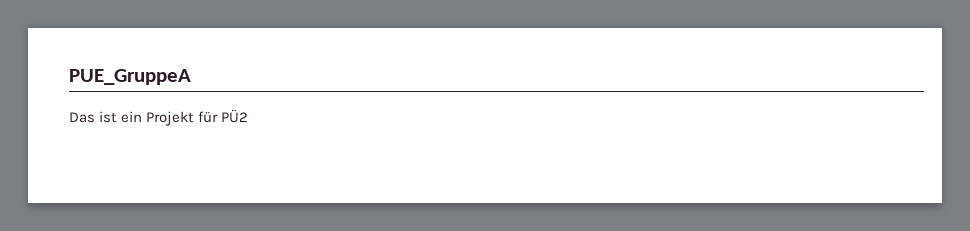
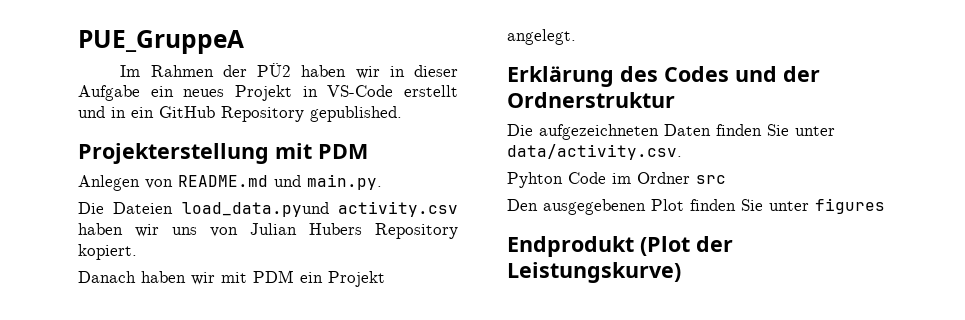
[69,109,249,126] Das ist ein Projekt für PÜ2 -> [120,63,458,79] [78,85,458,101] [78,106,402,122] [78,143,368,164] [78,174,382,191] [78,201,458,217] [78,223,458,239] [78,244,137,260] [78,270,385,287] [507,29,576,45] [507,66,820,87] [507,92,675,108] [507,124,835,140] [507,144,682,160] [507,172,726,188] [507,198,885,215] [507,236,733,257] [507,262,681,283] Im Rahmen der PÜ2 haben wir in dieser Aufgabe ein neues Projekt in VS-Code erstellt und in ein GitHub Repository gepublished. // Projekterstellung mit PDM // Anlegen von README.md und main.py. // Die Dateien load_data.pyund activity.csv haben wir uns von Julian Hubers Repository kopiert. // Danach haben wir mit PDM ein Projekt angelegt. // Erklärung des Codes und der Ordnerstruktur // Die aufgezeichneten Daten finden Sie unter data/activity.csv. // Pyhton Code im Ordner src // Den ausgegebenen Plot finden Sie unter figures // Endprodukt (Plot der Leistungskurve)

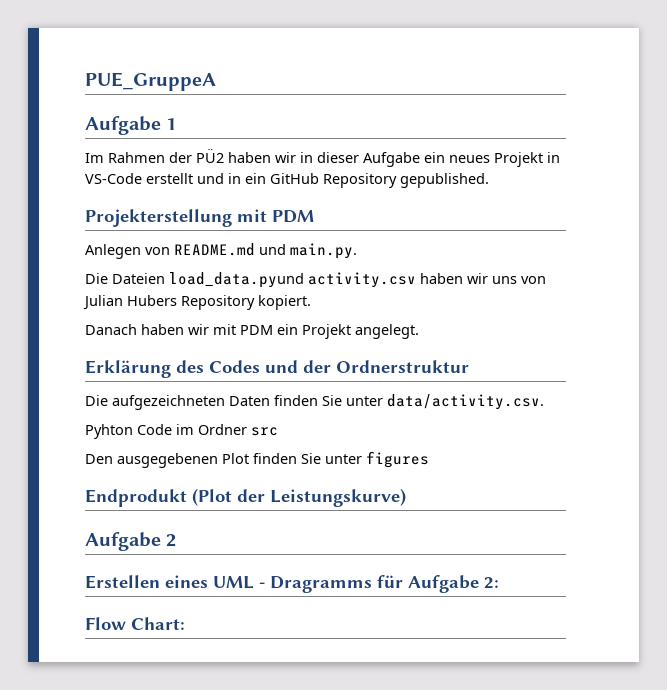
(244, 42) none -> [85,116,177,135] // Aufgabe 1
(681, 272) none -> [85,532,177,551] [85,575,499,593] [85,617,185,630] // Aufgabe 2 // Erstellen eines UML - Dragramms für Aufgabe 2: // Flow Chart:

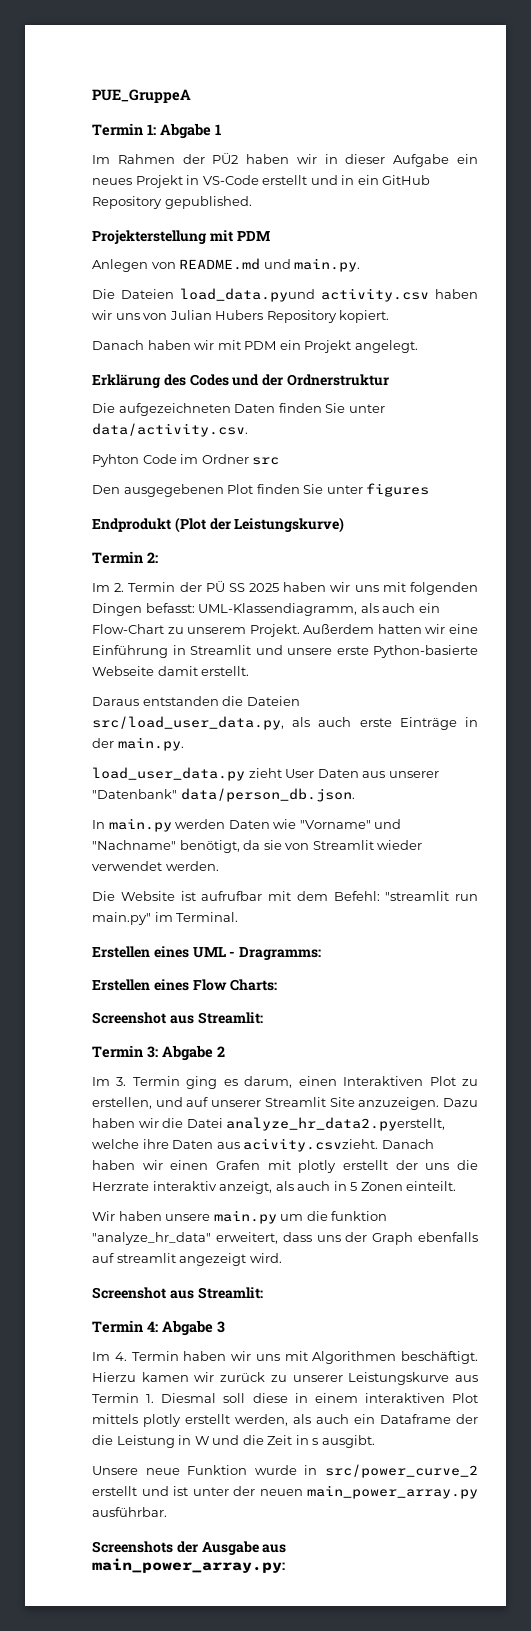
[85,116,161,135] Aufgabe -> [92,123,211,139] Termin 1: Abgabe
[85,532,177,551] [85,575,499,593] [85,617,185,630] Aufgabe 2 // Erstellen eines UML - Dragramms für Aufgabe 2: // Flow Chart: -> [92,551,158,564] [92,580,479,595] [92,603,440,616] [92,624,478,637] [92,645,478,658] [92,666,250,676] [92,696,300,706] [92,716,478,730] [92,737,184,751] [92,767,439,781] [92,788,355,802] [92,818,402,832] [92,840,423,853] [92,861,219,871] [92,891,478,901] [92,912,239,925] [92,946,322,960] [92,979,278,991] [92,1012,263,1024] [92,1045,225,1061] [92,1076,479,1089] [92,1097,479,1110] [92,1117,446,1131] [92,1138,434,1152] [92,1160,479,1173] [92,1181,457,1194] [92,1210,388,1224] [92,1232,478,1245] [92,1253,282,1266] [92,1287,263,1299] [92,1320,225,1336] [92,1351,478,1364] [92,1372,479,1385] [92,1393,478,1403] [92,1414,478,1427] [92,1435,375,1448] [92,1464,478,1478] [92,1485,478,1499] [92,1507,167,1517] [92,1541,287,1555] [92,1558,285,1573] Termin 2: // Im 2. Termin der PÜ SS 2025 haben wir uns mit folgenden Dingen befasst: UML-Klassendiagramm, als auch ein Flow-Chart zu unserem Projekt. Außerdem hatten wir eine Einführung in Streamlit und unsere erste Python-basierte Webseite damit erstellt. // Daraus entstanden die Dateien src/load_user_data.py, als auch erste Einträge in der main.py. // load_user_data.py zieht User Daten aus unserer "Datenbank" data/person_db.json. // In main.py werden Daten wie "Vorname" und "Nachname" benötigt, da sie von Streamlit wieder verwendet werden. // Die Website ist aufrufbar mit dem Befehl: "streamlit run main.py" im Terminal. // Erstellen eines UML - Dragramms: // Erstellen eines Flow Charts: // Screenshot aus Streamlit: // Termin 3: Abgabe 2 // Im 3. Termin ging es darum, einen Interaktiven Plot zu erstellen, und auf unserer Streamlit Site anzuzeigen. Dazu haben wir die Datei analyze_hr_data2.pyerstellt, welche ihre Daten aus acivity.csvzieht. Danach haben wir einen Grafen mit plotly erstellt der uns die Herzrate interaktiv anzeigt, als auch in 5 Zonen einteilt. // Wir haben unsere main.py um die funktion "analyze_hr_data" erweitert, dass uns der Graph ebenfalls auf streamlit angezeigt wird. // Screenshot aus Streamlit: // Termin 4: Abgabe 3 // Im 4. Termin haben wir uns mit Algorithmen beschäftigt. Hierzu kamen wir zurück zu unserer Leistungskurve aus Termin 1. Diesmal soll diese in einem interaktiven Plot mittels plotly erstellt werden, als auch ein Dataframe der die Leistung in W und die Zeit in s ausgibt. // Unsere neue Funktion wurde in src/power_curve_2 erstellt und ist unter der neuen main_power_array.py ausführbar. // Screenshots der Ausgabe aus main_power_array.py:

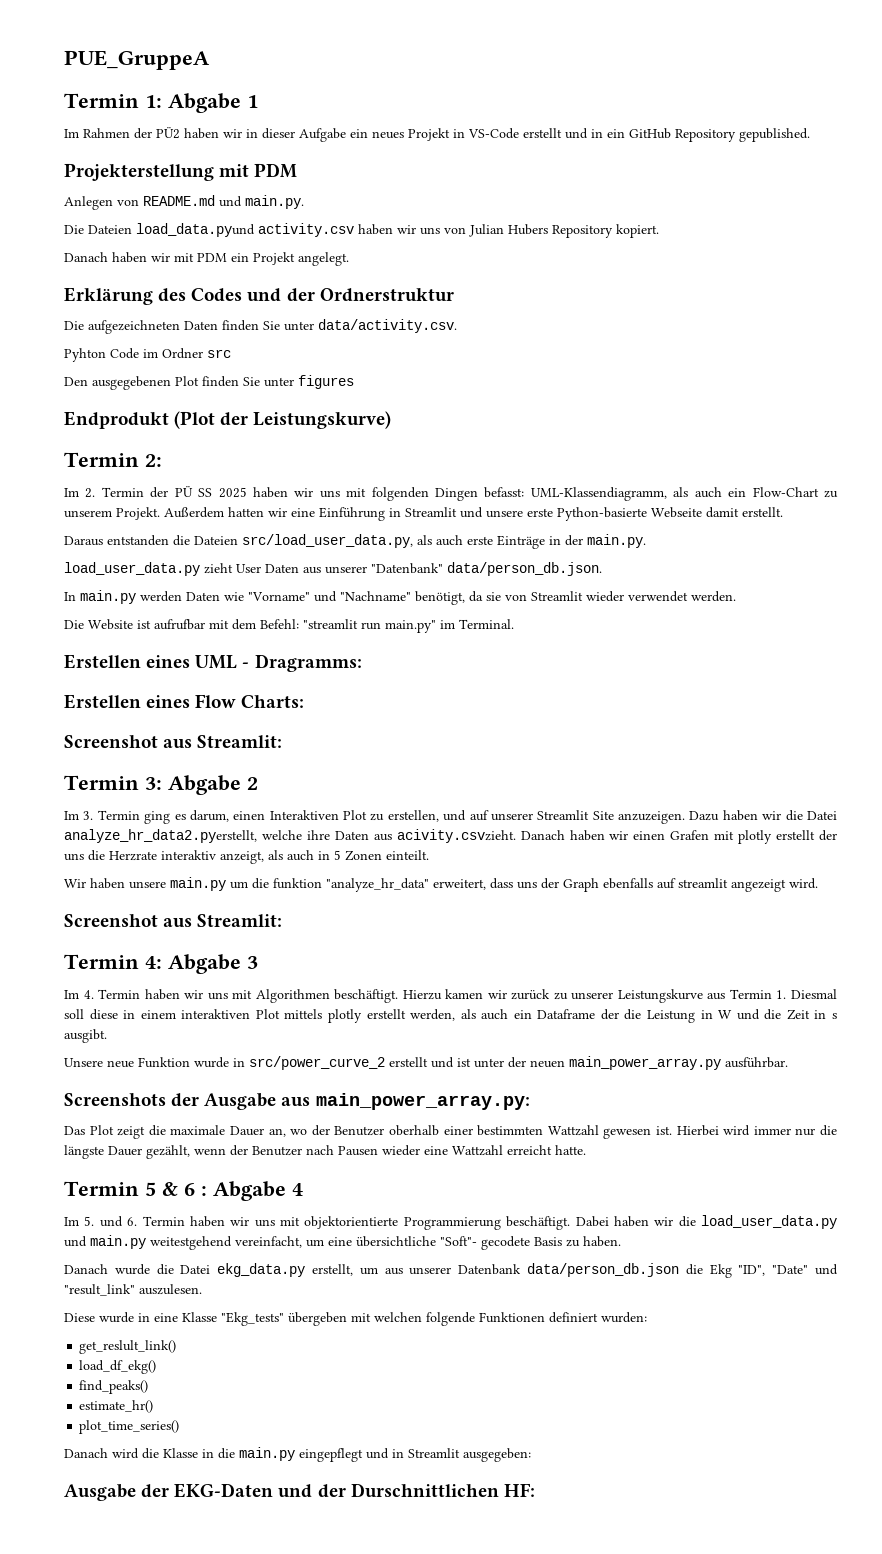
(285, 1565) none -> [64,1125,838,1139] [64,1145,586,1159] [64,1181,303,1201] [64,1215,837,1230] [64,1235,621,1250] [64,1263,838,1278] [64,1284,202,1296] [64,1312,647,1326] [79,1340,177,1354] [79,1360,157,1374] [79,1380,149,1394] [79,1400,154,1413] [79,1420,180,1434] [64,1447,531,1462] [64,1483,535,1501] // Das Plot zeigt die maximale Dauer an, wo der Benutzer oberhalb einer bestimmten Wattzahl gewesen ist. Hierbei wird immer nur die längste Dauer gezählt, wenn der Benutzer nach Pausen wieder eine Wattzahl erreicht hatte. // Termin 5 & 6 : Abgabe 4 // Im 5. und 6. Termin haben wir uns mit objektorientierte Programmierung beschäftigt. Dabei haben wir die load_user_data.py und main.py weitestgehend vereinfacht, um eine übersichtliche "Soft"- gecodete Basis zu haben. // Danach wurde die Datei ekg_data.py erstellt, um aus unserer Datenbank data/person_db.json die Ekg "ID", "Date" und "result_link" auszulesen. // Diese wurde in eine Klasse "Ekg_tests" übergeben mit welchen folgende Funktionen definiert wurden: // get_reslult_link() // load_df_ekg() // find_peaks() // estimate_hr() // plot_time_series() // Danach wird die Klasse in die main.py eingepflegt und in Streamlit ausgegeben: // Ausgabe der EKG-Daten und der Durschnittlichen HF:

